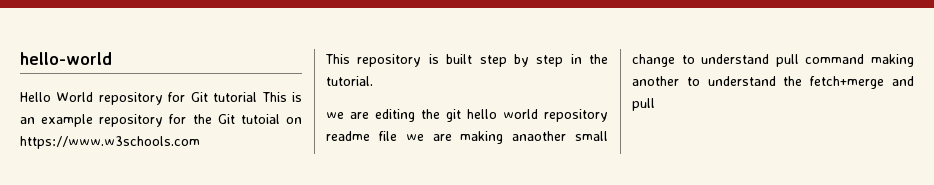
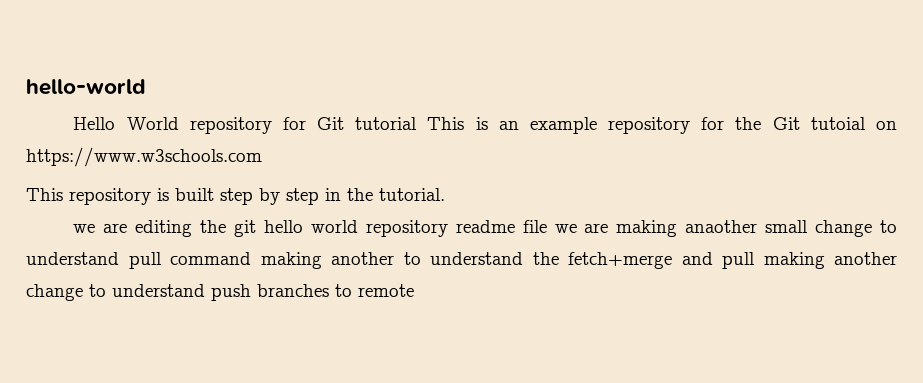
(655, 104) none -> [763,252,897,269] [26,284,414,301] making another change to understand push branches to remote

